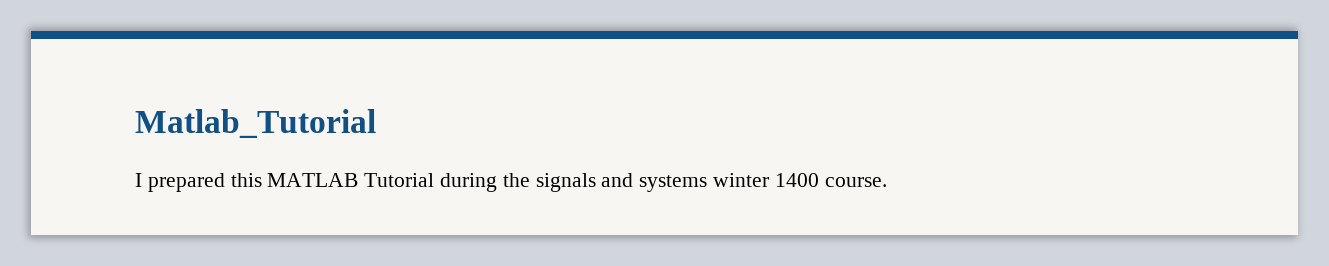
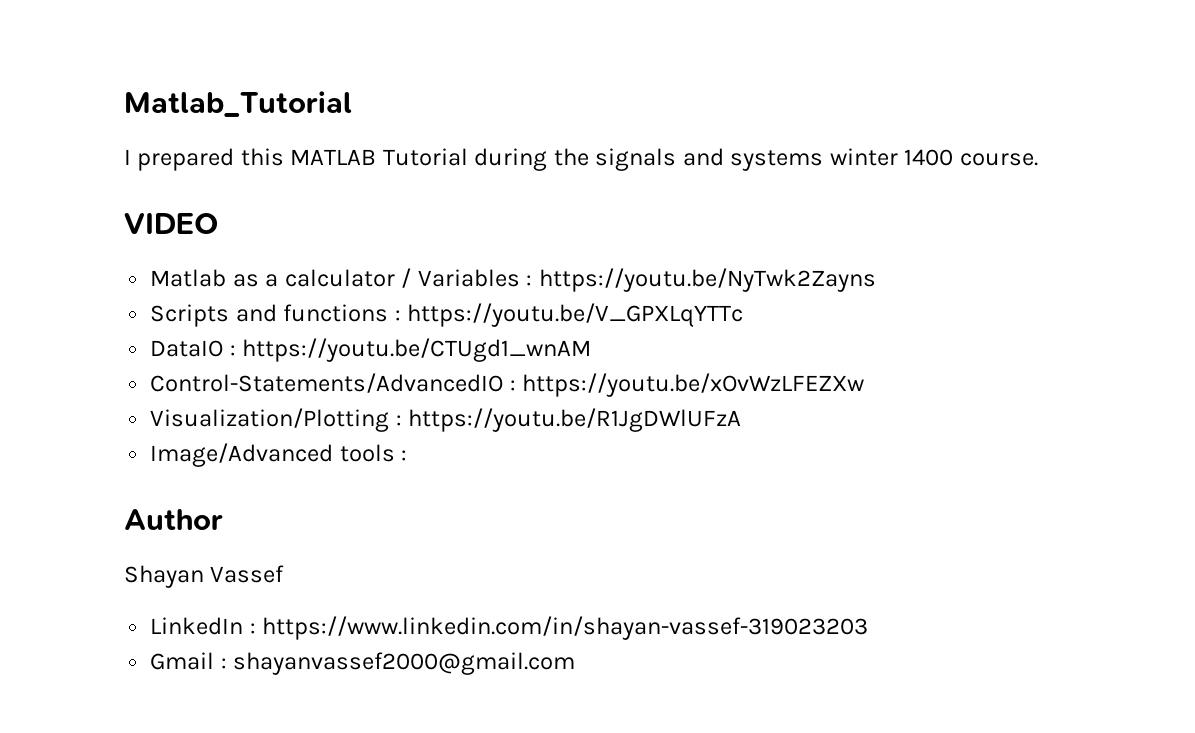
(887, 182) none -> [124,213,219,234] [150,268,876,292] [150,303,744,327] [150,338,592,362] [150,373,865,397] [150,408,742,432] [150,443,408,467] [124,509,223,530] [124,565,285,588] [150,616,869,640] [150,652,576,675] // VIDEO // Matlab as a calculator / Variables : https://youtu.be/NyTwk2Zayns // Scripts and functions : https://youtu.be/V_GPXLqYTTc // DataIO : https://youtu.be/CTUgd1_wnAM // Control-Statements/AdvancedIO : https://youtu.be/xOvWzLFEZXw // Visualization/Plotting : https://youtu.be/R1JgDWlUFzA // Image/Advanced tools : // Author // Shayan Vassef // LinkedIn : https://www.linkedin.com/in/shayan-vassef-319023203 // Gmail : shayanvassef2000@gmail.com

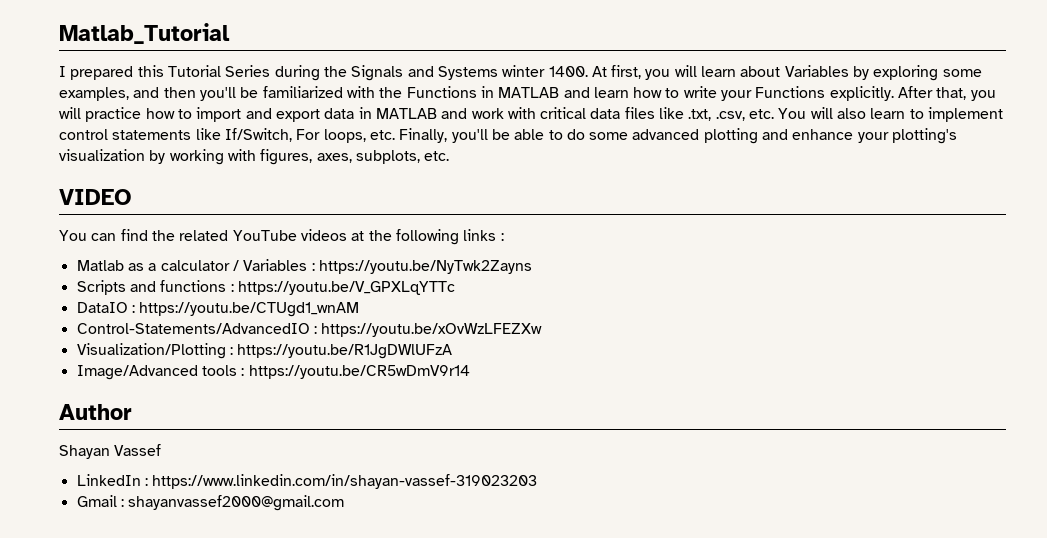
[290,148,1038,171] [124,213,219,234] MATLAB Tutorial during the signals and systems winter 1400 course. // VIDEO -> [167,65,982,81] [59,86,996,101] [59,107,1004,122] [59,128,958,144] [59,149,450,165] [59,189,132,205] [59,229,504,245] Tutorial Series during the Signals and Systems winter 1400. At first, you will learn about Variables by exploring some examples, and then you'll be familiarized with the Functions in MATLAB and learn how to write your Functions explicitly. After that, you will practice how to import and export data in MATLAB and work with critical data files like .txt, .csv, etc. You will also learn to implement control statements like If/Switch, For loops, etc. Finally, you'll be able to do some advanced plotting and enhance your plotting's visualization by working with figures, axes, subplots, etc. // VIDEO // You can find the related YouTube videos at the following links :
(408, 455) none -> [248,365,470,379] https://youtu.be/CR5wDmV9r14

